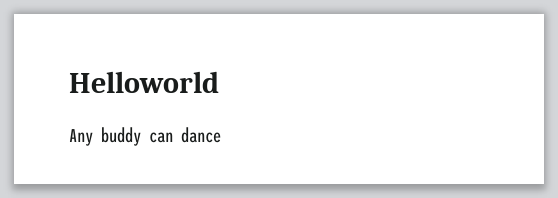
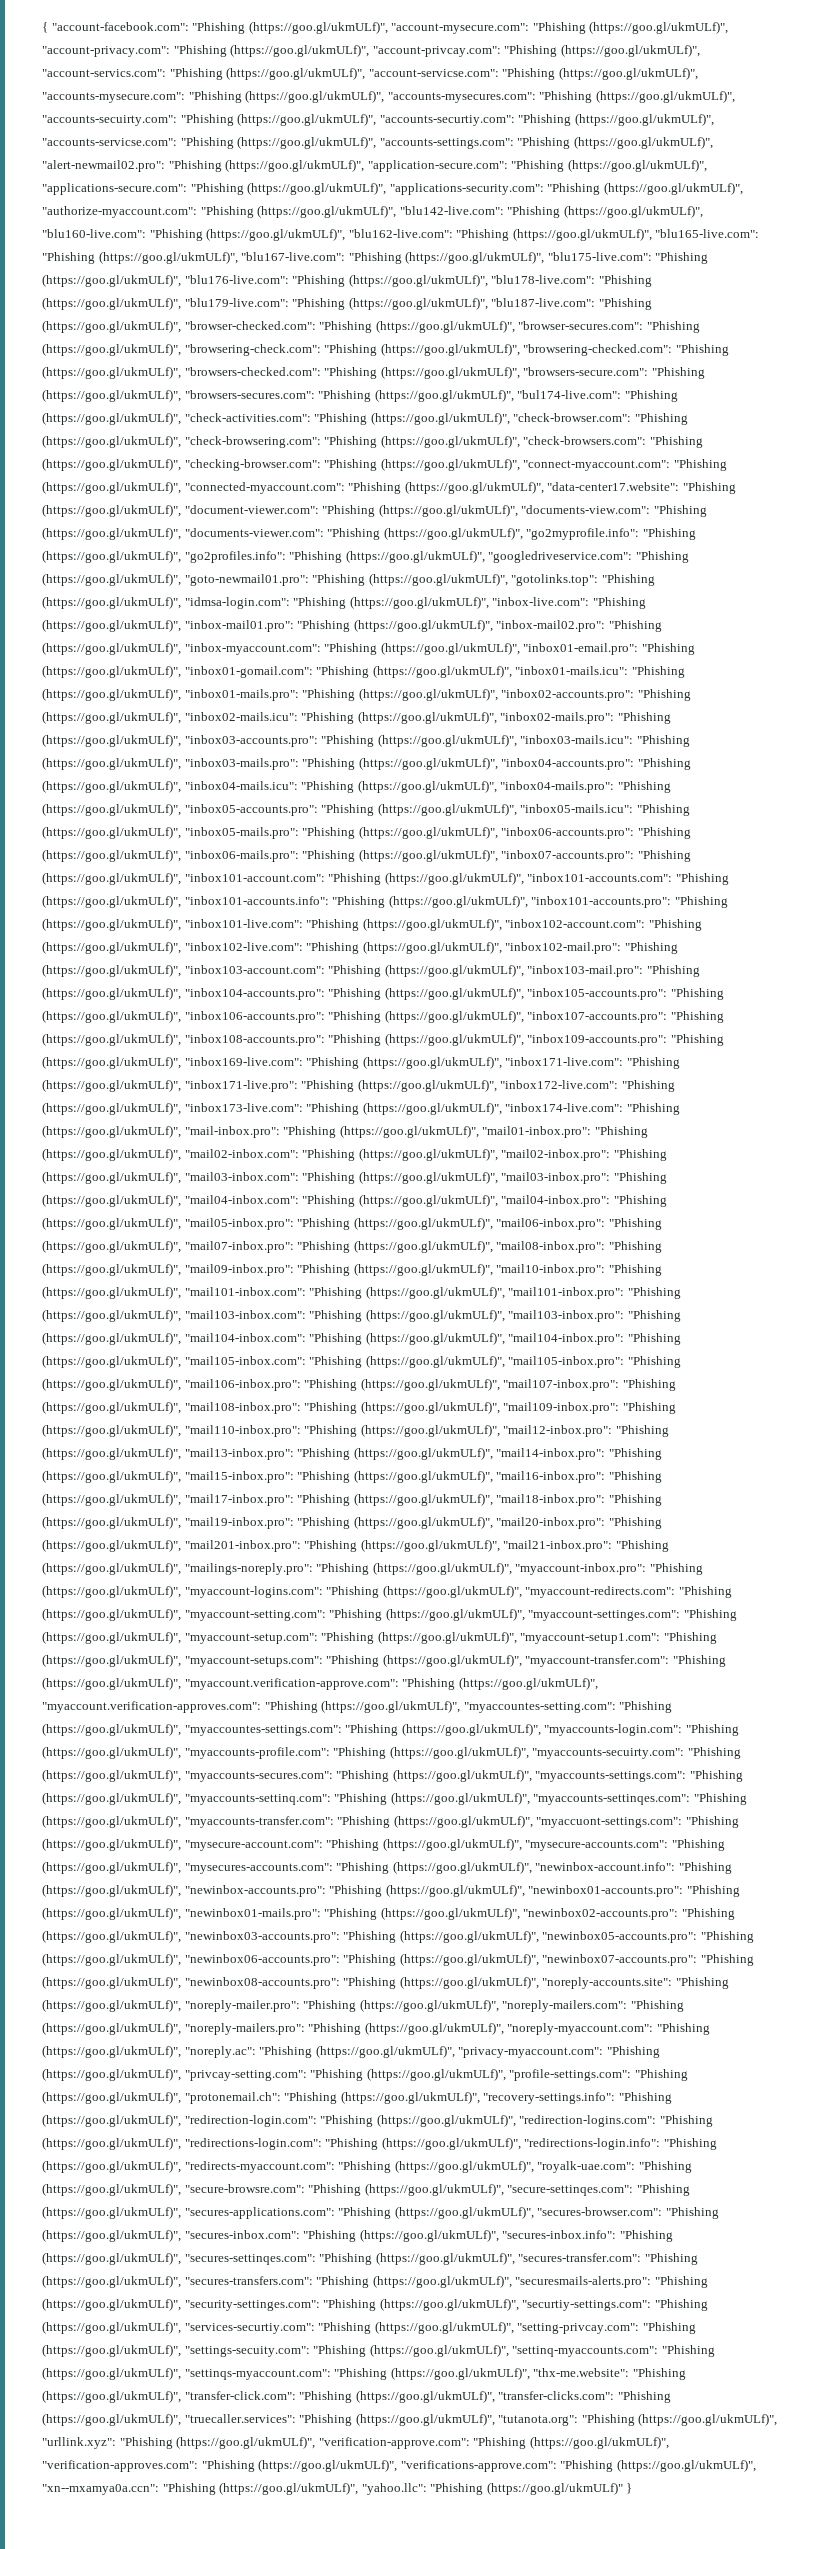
[69,71,219,93] [69,127,221,146] Helloworld // Any buddy can dance -> [42,21,729,34] [42,44,700,57] [42,67,698,80] [42,90,735,103] [42,113,714,126] [42,136,713,149] [42,159,707,172] [42,182,743,195] [42,205,703,218] [42,228,760,241] [42,251,709,264] [42,274,652,287] [42,297,652,310] [42,320,700,333] [42,343,729,356] [42,366,705,379] [42,389,678,402] [42,412,688,425] [42,435,703,448] [42,458,727,471] [42,481,736,494] [42,504,707,517] [42,527,696,540] [42,550,689,563] [42,573,655,586] [42,596,646,609] [42,619,662,632] [42,642,695,655] [42,665,685,678] [42,688,691,701] [42,711,671,724] [42,734,690,747] [42,757,691,770] [42,780,671,793] [42,803,690,816] [42,826,691,839] [42,849,691,862] [42,872,729,885] [42,895,728,908] [42,918,702,931] [42,941,678,954] [42,964,700,977] [42,987,724,1000] [42,1010,724,1023] [42,1033,724,1046] [42,1056,680,1069] [42,1079,675,1092] [42,1102,680,1115] [42,1125,648,1138] [42,1148,667,1161] [42,1171,667,1184] [42,1194,667,1207] [42,1217,662,1230] [42,1240,662,1253] [42,1263,662,1276] [42,1286,681,1299] [42,1309,681,1322] [42,1332,681,1345] [42,1355,681,1368] [42,1378,676,1391] [42,1401,676,1414] [42,1424,669,1437] [42,1447,662,1460] [42,1470,662,1483] [42,1493,662,1506] [42,1516,662,1529] [42,1539,669,1552] [42,1562,703,1575] [42,1585,732,1598] [42,1608,737,1621] [42,1631,717,1644] [42,1654,726,1667] [42,1677,598,1690] [42,1700,673,1713] [42,1723,739,1736] [42,1746,741,1759] [42,1769,743,1782] [42,1792,747,1805] [42,1815,739,1828] [42,1838,725,1851] [42,1861,732,1874] [42,1884,740,1897] [42,1907,735,1920] [42,1930,754,1943] [42,1953,754,1966] [42,1976,729,1989] [42,1999,684,2012] [42,2022,710,2035] [42,2045,660,2058] [42,2068,688,2081] [42,2091,672,2104] [42,2114,713,2127] [42,2137,717,2150] [42,2160,692,2173] [42,2183,690,2196] [42,2206,719,2219] [42,2229,673,2242] [42,2252,698,2265] [42,2275,708,2288] [42,2298,708,2311] [42,2321,696,2334] [42,2344,715,2357] [42,2367,686,2380] [42,2390,671,2403] [42,2413,778,2426] [42,2436,669,2449] [42,2459,756,2472] [42,2482,633,2495] { "account-facebook.com": "Phishing (https://goo.gl/ukmULf)", "account-mysecure.com": "Phishing (https://goo.gl/ukmULf)", "account-privacy.com": "Phishing (https://goo.gl/ukmULf)", "account-privcay.com": "Phishing (https://goo.gl/ukmULf)", "account-servics.com": "Phishing (https://goo.gl/ukmULf)", "account-servicse.com": "Phishing (https://goo.gl/ukmULf)", "accounts-mysecure.com": "Phishing (https://goo.gl/ukmULf)", "accounts-mysecures.com": "Phishing (https://goo.gl/ukmULf)", "accounts-secuirty.com": "Phishing (https://goo.gl/ukmULf)", "accounts-securtiy.com": "Phishing (https://goo.gl/ukmULf)", "accounts-servicse.com": "Phishing (https://goo.gl/ukmULf)", "accounts-settings.com": "Phishing (https://goo.gl/ukmULf)", "alert-newmail02.pro": "Phishing (https://goo.gl/ukmULf)", "application-secure.com": "Phishing (https://goo.gl/ukmULf)", "applications-secure.com": "Phishing (https://goo.gl/ukmULf)", "applications-security.com": "Phishing (https://goo.gl/ukmULf)", "authorize-myaccount.com": "Phishing (https://goo.gl/ukmULf)", "blu142-live.com": "Phishing (https://goo.gl/ukmULf)", "blu160-live.com": "Phishing (https://goo.gl/ukmULf)", "blu162-live.com": "Phishing (https://goo.gl/ukmULf)", "blu165-live.com": "Phishing (https://goo.gl/ukmULf)", "blu167-live.com": "Phishing (https://goo.gl/ukmULf)", "blu175-live.com": "Phishing (https://goo.gl/ukmULf)", "blu176-live.com": "Phishing (https://goo.gl/ukmULf)", "blu178-live.com": "Phishing (https://goo.gl/ukmULf)", "blu179-live.com": "Phishing (https://goo.gl/ukmULf)", "blu187-live.com": "Phishing (https://goo.gl/ukmULf)", "browser-checked.com": "Phishing (https://goo.gl/ukmULf)", "browser-secures.com": "Phishing (https://goo.gl/ukmULf)", "browsering-check.com": "Phishing (https://goo.gl/ukmULf)", "browsering-checked.com": "Phishing (https://goo.gl/ukmULf)", "browsers-checked.com": "Phishing (https://goo.gl/ukmULf)", "browsers-secure.com": "Phishing (https://goo.gl/ukmULf)", "browsers-secures.com": "Phishing (https://goo.gl/ukmULf)", "bul174-live.com": "Phishing (https://goo.gl/ukmULf)", "check-activities.com": "Phishing (https://goo.gl/ukmULf)", "check-browser.com": "Phishing (https://goo.gl/ukmULf)", "check-browsering.com": "Phishing (https://goo.gl/ukmULf)", "check-browsers.com": "Phishing (https://goo.gl/ukmULf)", "checking-browser.com": "Phishing (https://goo.gl/ukmULf)", "connect-myaccount.com": "Phishing (https://goo.gl/ukmULf)", "connected-myaccount.com": "Phishing (https://goo.gl/ukmULf)", "data-center17.website": "Phishing (https://goo.gl/ukmULf)", "document-viewer.com": "Phishing (https://goo.gl/ukmULf)", "documents-view.com": "Phishing (https://goo.gl/ukmULf)", "documents-viewer.com": "Phishing (https://goo.gl/ukmULf)", "go2myprofile.info": "Phishing (https://goo.gl/ukmULf)", "go2profiles.info": "Phishing (https://goo.gl/ukmULf)", "googledriveservice.com": "Phishing (https://goo.gl/ukmULf)", "goto-newmail01.pro": "Phishing (https://goo.gl/ukmULf)", "gotolinks.top": "Phishing (https://goo.gl/ukmULf)", "idmsa-login.com": "Phishing (https://goo.gl/ukmULf)", "inbox-live.com": "Phishing (https://goo.gl/ukmULf)", "inbox-mail01.pro": "Phishing (https://goo.gl/ukmULf)", "inbox-mail02.pro": "Phishing (https://goo.gl/ukmULf)", "inbox-myaccount.com": "Phishing (https://goo.gl/ukmULf)", "inbox01-email.pro": "Phishing (https://goo.gl/ukmULf)", "inbox01-gomail.com": "Phishing (https://goo.gl/ukmULf)", "inbox01-mails.icu": "Phishing (https://goo.gl/ukmULf)", "inbox01-mails.pro": "Phishing (https://goo.gl/ukmULf)", "inbox02-accounts.pro": "Phishing (https://goo.gl/ukmULf)", "inbox02-mails.icu": "Phishing (https://goo.gl/ukmULf)", "inbox02-mails.pro": "Phishing (https://goo.gl/ukmULf)", "inbox03-accounts.pro": "Phishing (https://goo.gl/ukmULf)", "inbox03-mails.icu": "Phishing (https://goo.gl/ukmULf)", "inbox03-mails.pro": "Phishing (https://goo.gl/ukmULf)", "inbox04-accounts.pro": "Phishing (https://goo.gl/ukmULf)", "inbox04-mails.icu": "Phishing (https://goo.gl/ukmULf)", "inbox04-mails.pro": "Phishing (https://goo.gl/ukmULf)", "inbox05-accounts.pro": "Phishing (https://goo.gl/ukmULf)", "inbox05-mails.icu": "Phishing (https://goo.gl/ukmULf)", "inbox05-mails.pro": "Phishing (https://goo.gl/ukmULf)", "inbox06-accounts.pro": "Phishing (https://goo.gl/ukmULf)", "inbox06-mails.pro": "Phishing (https://goo.gl/ukmULf)", "inbox07-accounts.pro": "Phishing (https://goo.gl/ukmULf)", "inbox101-account.com": "Phishing (https://goo.gl/ukmULf)", "inbox101-accounts.com": "Phishing (https://goo.gl/ukmULf)", "inbox101-accounts.info": "Phishing (https://goo.gl/ukmULf)", "inbox101-accounts.pro": "Phishing (https://goo.gl/ukmULf)", "inbox101-live.com": "Phishing (https://goo.gl/ukmULf)", "inbox102-account.com": "Phishing (https://goo.gl/ukmULf)", "inbox102-live.com": "Phishing (https://goo.gl/ukmULf)", "inbox102-mail.pro": "Phishing (https://goo.gl/ukmULf)", "inbox103-account.com": "Phishing (https://goo.gl/ukmULf)", "inbox103-mail.pro": "Phishing (https://goo.gl/ukmULf)", "inbox104-accounts.pro": "Phishing (https://goo.gl/ukmULf)", "inbox105-accounts.pro": "Phishing (https://goo.gl/ukmULf)", "inbox106-accounts.pro": "Phishing (https://goo.gl/ukmULf)", "inbox107-accounts.pro": "Phishing (https://goo.gl/ukmULf)", "inbox108-accounts.pro": "Phishing (https://goo.gl/ukmULf)", "inbox109-accounts.pro": "Phishing (https://goo.gl/ukmULf)", "inbox169-live.com": "Phishing (https://goo.gl/ukmULf)", "inbox171-live.com": "Phishing (https://goo.gl/ukmULf)", "inbox171-live.pro": "Phishing (https://goo.gl/ukmULf)", "inbox172-live.com": "Phishing (https://goo.gl/ukmULf)", "inbox173-live.com": "Phishing (https://goo.gl/ukmULf)", "inbox174-live.com": "Phishing (https://goo.gl/ukmULf)", "mail-inbox.pro": "Phishing (https://goo.gl/ukmULf)", "mail01-inbox.pro": "Phishing (https://goo.gl/ukmULf)", "mail02-inbox.com": "Phishing (https://goo.gl/ukmULf)", "mail02-inbox.pro": "Phishing (https://goo.gl/ukmULf)", "mail03-inbox.com": "Phishing (https://goo.gl/ukmULf)", "mail03-inbox.pro": "Phishing (https://goo.gl/ukmULf)", "mail04-inbox.com": "Phishing (https://goo.gl/ukmULf)", "mail04-inbox.pro": "Phishing (https://goo.gl/ukmULf)", "mail05-inbox.pro": "Phishing (https://goo.gl/ukmULf)", "mail06-inbox.pro": "Phishing (https://goo.gl/ukmULf)", "mail07-inbox.pro": "Phishing (https://goo.gl/ukmULf)", "mail08-inbox.pro": "Phishing (https://goo.gl/ukmULf)", "mail09-inbox.pro": "Phishing (https://goo.gl/ukmULf)", "mail10-inbox.pro": "Phishing (https://goo.gl/ukmULf)", "mail101-inbox.com": "Phishing (https://goo.gl/ukmULf)", "mail101-inbox.pro": "Phishing (https://goo.gl/ukmULf)", "mail103-inbox.com": "Phishing (https://goo.gl/ukmULf)", "mail103-inbox.pro": "Phishing (https://goo.gl/ukmULf)", "mail104-inbox.com": "Phishing (https://goo.gl/ukmULf)", "mail104-inbox.pro": "Phishing (https://goo.gl/ukmULf)", "mail105-inbox.com": "Phishing (https://goo.gl/ukmULf)", "mail105-inbox.pro": "Phishing (https://goo.gl/ukmULf)", "mail106-inbox.pro": "Phishing (https://goo.gl/ukmULf)", "mail107-inbox.pro": "Phishing (https://goo.gl/ukmULf)", "mail108-inbox.pro": "Phishing (https://goo.gl/ukmULf)", "mail109-inbox.pro": "Phishing (https://goo.gl/ukmULf)", "mail110-inbox.pro": "Phishing (https://goo.gl/ukmULf)", "mail12-inbox.pro": "Phishing (https://goo.gl/ukmULf)", "mail13-inbox.pro": "Phishing (https://goo.gl/ukmULf)", "mail14-inbox.pro": "Phishing (https://goo.gl/ukmULf)", "mail15-inbox.pro": "Phishing (https://goo.gl/ukmULf)", "mail16-inbox.pro": "Phishing (https://goo.gl/ukmULf)", "mail17-inbox.pro": "Phishing (https://goo.gl/ukmULf)", "mail18-inbox.pro": "Phishing (https://goo.gl/ukmULf)", "mail19-inbox.pro": "Phishing (https://goo.gl/ukmULf)", "mail20-inbox.pro": "Phishing (https://goo.gl/ukmULf)", "mail201-inbox.pro": "Phishing (https://goo.gl/ukmULf)", "mail21-inbox.pro": "Phishing (https://goo.gl/ukmULf)", "mailings-noreply.pro": "Phishing (https://goo.gl/ukmULf)", "myaccount-inbox.pro": "Phishing (https://goo.gl/ukmULf)", "myaccount-logins.com": "Phishing (https://goo.gl/ukmULf)", "myaccount-redirects.com": "Phishing (https://goo.gl/ukmULf)", "myaccount-setting.com": "Phishing (https://goo.gl/ukmULf)", "myaccount-settinges.com": "Phishing (https://goo.gl/ukmULf)", "myaccount-setup.com": "Phishing (https://goo.gl/ukmULf)", "myaccount-setup1.com": "Phishing (https://goo.gl/ukmULf)", "myaccount-setups.com": "Phishing (https://goo.gl/ukmULf)", "myaccount-transfer.com": "Phishing (https://goo.gl/ukmULf)", "myaccount.verification-approve.com": "Phishing (https://goo.gl/ukmULf)", "myaccount.verification-approves.com": "Phishing (https://goo.gl/ukmULf)", "myaccountes-setting.com": "Phishing (https://goo.gl/ukmULf)", "myaccountes-settings.com": "Phishing (https://goo.gl/ukmULf)", "myaccounts-login.com": "Phishing (https://goo.gl/ukmULf)", "myaccounts-profile.com": "Phishing (https://goo.gl/ukmULf)", "myaccounts-secuirty.com": "Phishing (https://goo.gl/ukmULf)", "myaccounts-secures.com": "Phishing (https://goo.gl/ukmULf)", "myaccounts-settings.com": "Phishing (https://goo.gl/ukmULf)", "myaccounts-settinq.com": "Phishing (https://goo.gl/ukmULf)", "myaccounts-settinqes.com": "Phishing (https://goo.gl/ukmULf)", "myaccounts-transfer.com": "Phishing (https://goo.gl/ukmULf)", "myaccuont-settings.com": "Phishing (https://goo.gl/ukmULf)", "mysecure-account.com": "Phishing (https://goo.gl/ukmULf)", "mysecure-accounts.com": "Phishing (https://goo.gl/ukmULf)", "mysecures-accounts.com": "Phishing (https://goo.gl/ukmULf)", "newinbox-account.info": "Phishing (https://goo.gl/ukmULf)", "newinbox-accounts.pro": "Phishing (https://goo.gl/ukmULf)", "newinbox01-accounts.pro": "Phishing (https://goo.gl/ukmULf)", "newinbox01-mails.pro": "Phishing (https://goo.gl/ukmULf)", "newinbox02-accounts.pro": "Phishing (https://goo.gl/ukmULf)", "newinbox03-accounts.pro": "Phishing (https://goo.gl/ukmULf)", "newinbox05-accounts.pro": "Phishing (https://goo.gl/ukmULf)", "newinbox06-accounts.pro": "Phishing (https://goo.gl/ukmULf)", "newinbox07-accounts.pro": "Phishing (https://goo.gl/ukmULf)", "newinbox08-accounts.pro": "Phishing (https://goo.gl/ukmULf)", "noreply-accounts.site": "Phishing (https://goo.gl/ukmULf)", "noreply-mailer.pro": "Phishing (https://goo.gl/ukmULf)", "noreply-mailers.com": "Phishing (https://goo.gl/ukmULf)", "noreply-mailers.pro": "Phishing (https://goo.gl/ukmULf)", "noreply-myaccount.com": "Phishing (https://goo.gl/ukmULf)", "noreply.ac": "Phishing (https://goo.gl/ukmULf)", "privacy-myaccount.com": "Phishing (https://goo.gl/ukmULf)", "privcay-setting.com": "Phishing (https://goo.gl/ukmULf)", "profile-settings.com": "Phishing (https://goo.gl/ukmULf)", "protonemail.ch": "Phishing (https://goo.gl/ukmULf)", "recovery-settings.info": "Phishing (https://goo.gl/ukmULf)", "redirection-login.com": "Phishing (https://goo.gl/ukmULf)", "redirection-logins.com": "Phishing (https://goo.gl/ukmULf)", "redirections-login.com": "Phishing (https://goo.gl/ukmULf)", "redirections-login.info": "Phishing (https://goo.gl/ukmULf)", "redirects-myaccount.com": "Phishing (https://goo.gl/ukmULf)", "royalk-uae.com": "Phishing (https://goo.gl/ukmULf)", "secure-browsre.com": "Phishing (https://goo.gl/ukmULf)", "secure-settinqes.com": "Phishing (https://goo.gl/ukmULf)", "secures-applications.com": "Phishing (https://goo.gl/ukmULf)", "secures-browser.com": "Phishing (https://goo.gl/ukmULf)", "secures-inbox.com": "Phishing (https://goo.gl/ukmULf)", "secures-inbox.info": "Phishing (https://goo.gl/ukmULf)", "secures-settinqes.com": "Phishing (https://goo.gl/ukmULf)", "secures-transfer.com": "Phishing (https://goo.gl/ukmULf)", "secures-transfers.com": "Phishing (https://goo.gl/ukmULf)", "securesmails-alerts.pro": "Phishing (https://goo.gl/ukmULf)", "security-settinges.com": "Phishing (https://goo.gl/ukmULf)", "securtiy-settings.com": "Phishing (https://goo.gl/ukmULf)", "services-securtiy.com": "Phishing (https://goo.gl/ukmULf)", "setting-privcay.com": "Phishing (https://goo.gl/ukmULf)", "settings-secuity.com": "Phishing (https://goo.gl/ukmULf)", "settinq-myaccounts.com": "Phishing (https://goo.gl/ukmULf)", "settinqs-myaccount.com": "Phishing (https://goo.gl/ukmULf)", "thx-me.website": "Phishing (https://goo.gl/ukmULf)", "transfer-click.com": "Phishing (https://goo.gl/ukmULf)", "transfer-clicks.com": "Phishing (https://goo.gl/ukmULf)", "truecaller.services": "Phishing (https://goo.gl/ukmULf)", "tutanota.org": "Phishing (https://goo.gl/ukmULf)", "urllink.xyz": "Phishing (https://goo.gl/ukmULf)", "verification-approve.com": "Phishing (https://goo.gl/ukmULf)", "verification-approves.com": "Phishing (https://goo.gl/ukmULf)", "verifications-approve.com": "Phishing (https://goo.gl/ukmULf)", "xn--mxamya0a.ccn": "Phishing (https://goo.gl/ukmULf)", "yahoo.llc": "Phishing (https://goo.gl/ukmULf)" }

